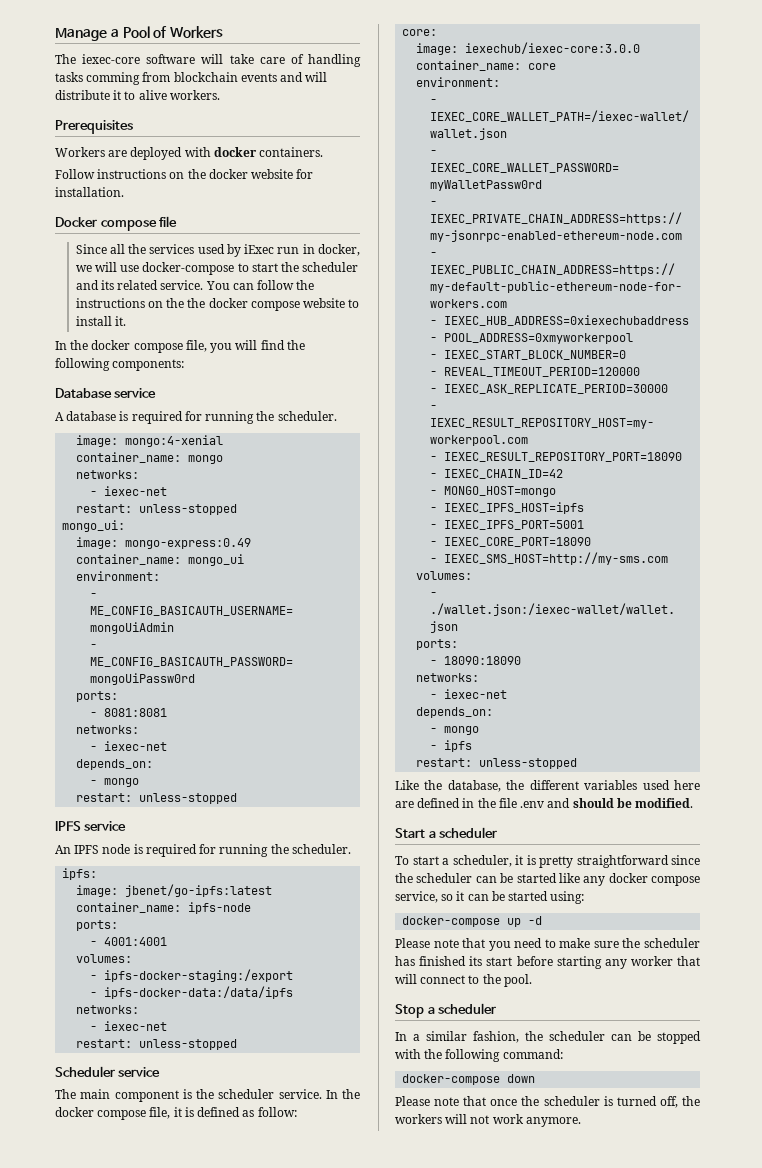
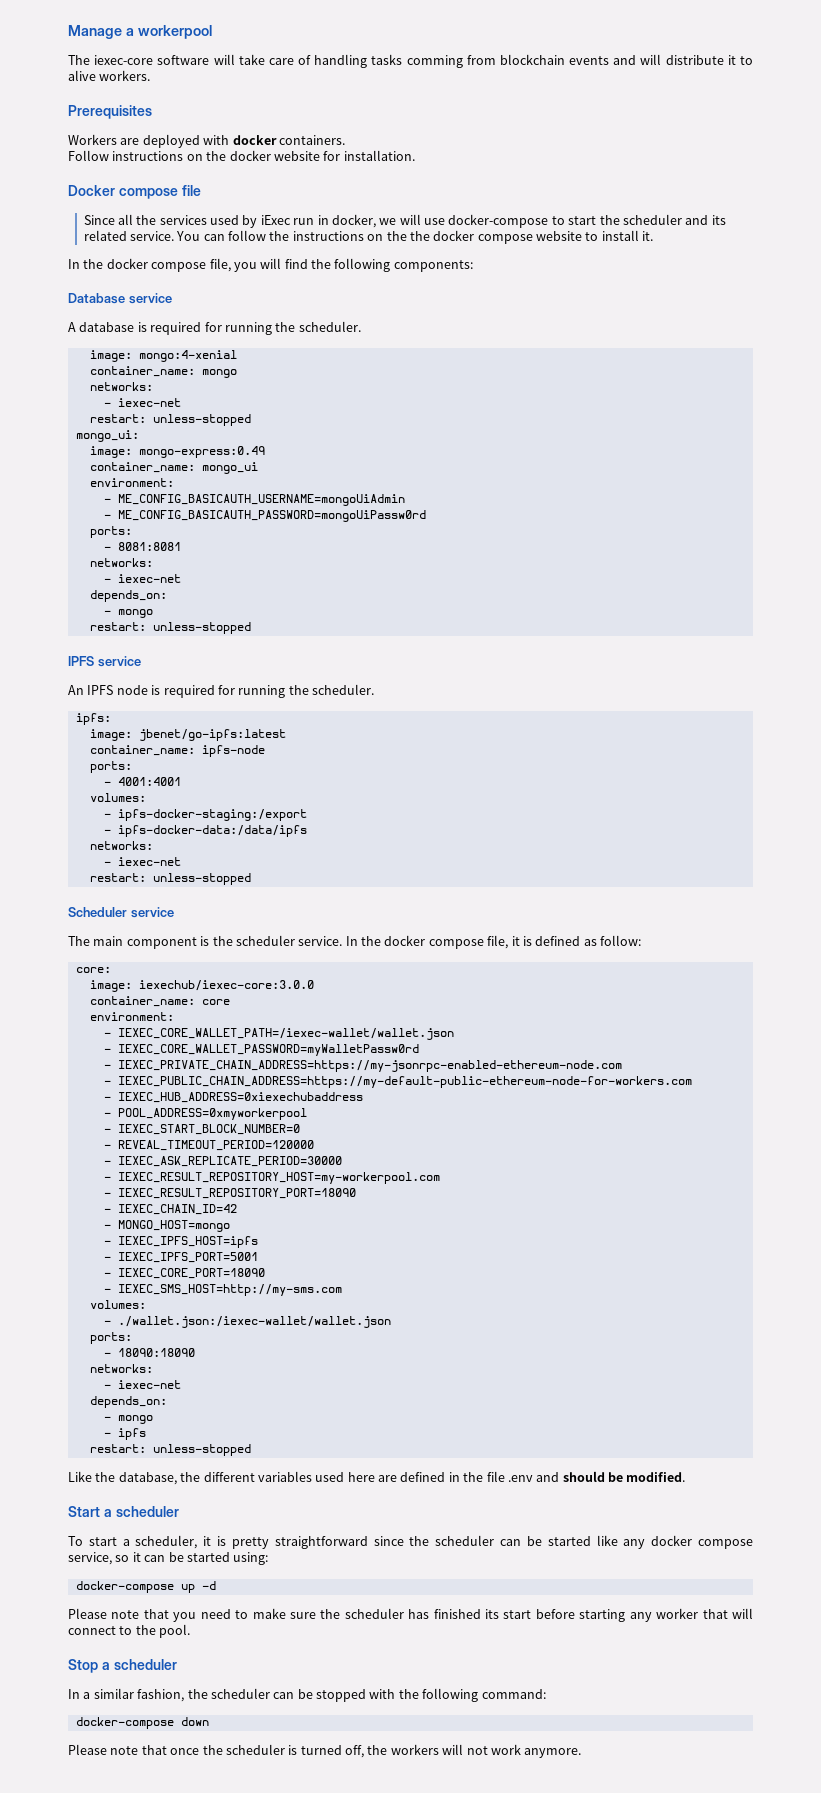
[122,26,224,38] Pool of Workers -> [137,25,212,39] workerpool

